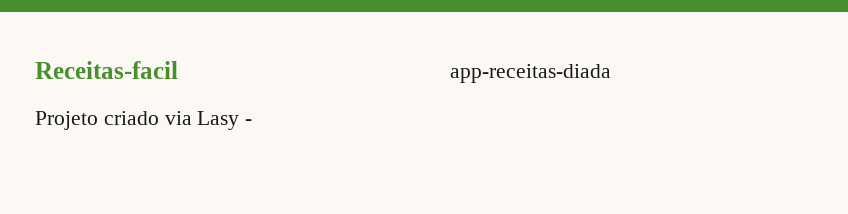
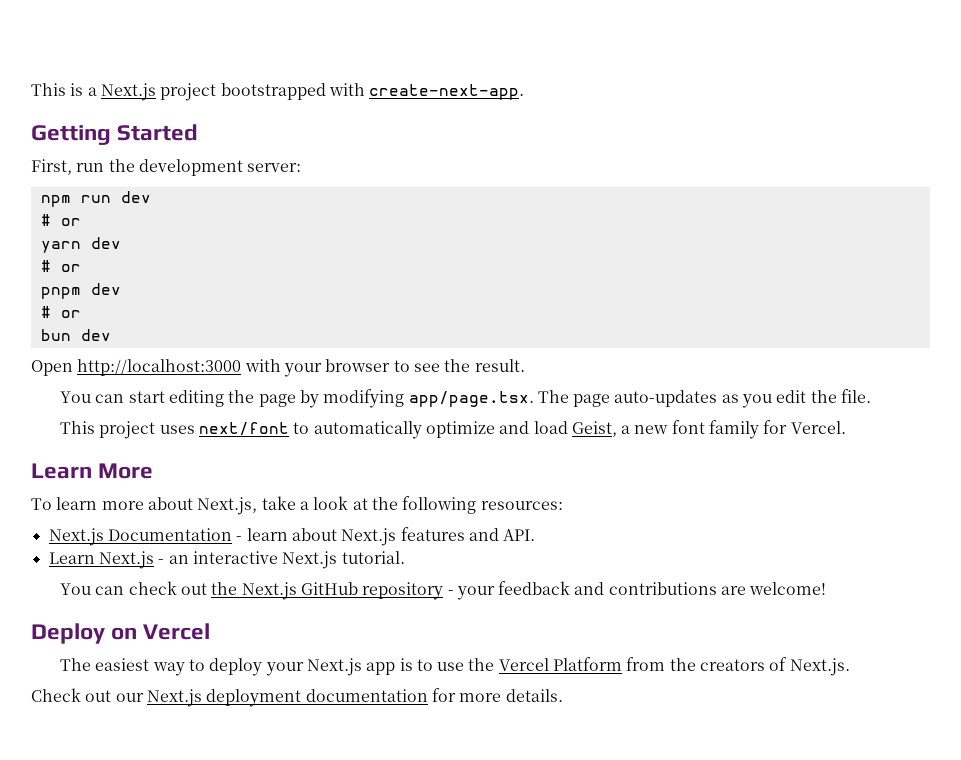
[35,61,178,79] [35,111,253,130] [450,64,611,83] Receitas-facil // Projeto criado via Lasy - app-receitas-diada -> [31,83,525,101] [31,124,199,145] [31,159,302,176] [40,191,151,207] [40,214,81,226] [40,237,121,253] [40,260,81,272] [40,283,121,299] [40,306,81,318] [40,329,111,341] [31,359,525,377] [59,389,872,408] [59,420,846,439] [31,463,154,479] [31,496,563,515] [48,527,536,546] [48,551,405,569] [59,581,827,600] [31,623,211,644] [59,657,850,676] [31,688,563,707] This is a Next.js project bootstrapped with create-next-app. // Getting Started // First, run the development server: // npm run dev // # or // yarn dev // # or // pnpm dev // # or // bun dev // Open http://localhost:3000 with your browser to see the result. // You can start editing the page by modifying app/page.tsx. The page auto-updates as you edit the file. // This project uses next/font to automatically optimize and load Geist, a new font family for Vercel. // Learn More // To learn more about Next.js, take a look at the following resources: // Next.js Documentation - learn about Next.js features and API. // Learn Next.js - an interactive Next.js tutorial. // You can check out the Next.js GitHub repository - your feedback and contributions are welcome! // Deploy on Vercel // The easiest way to deploy your Next.js app is to use the Vercel Platform from the creators of Next.js. // Check out our Next.js deployment documentation for more details.

